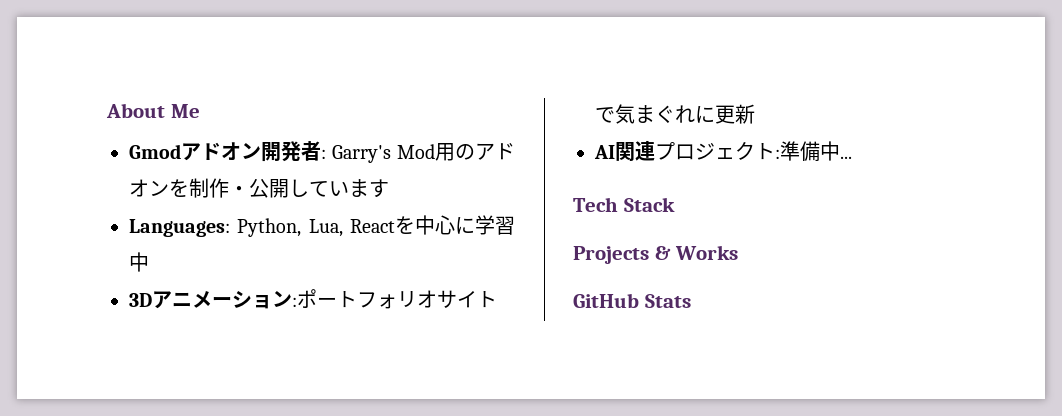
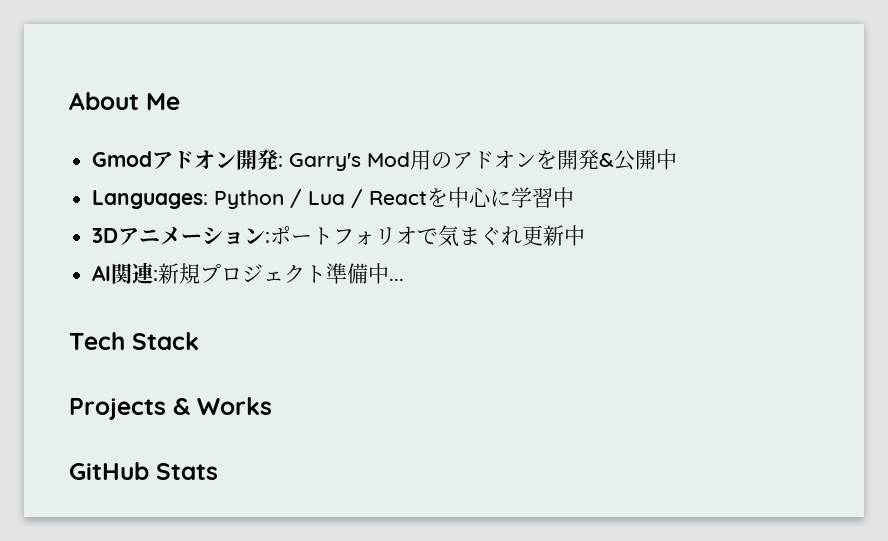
[301,141,321,161] 者 -> (279, 159) none
[189,178,389,198] [129,218,343,237] 制作・公開しています // Languages: Python, Lua, -> [557,149,678,171] [92,189,364,209] 開発&公開中 // Languages: Python / Lua /
[437,290,497,308] サイト -> (418, 235) none
[695,106,715,123] に -> (523, 235) none
(755, 114) none -> [564,225,586,246] 中
(655, 150) none -> [153,263,201,284] :新規
[775,149,780,159] : -> (327, 274) none

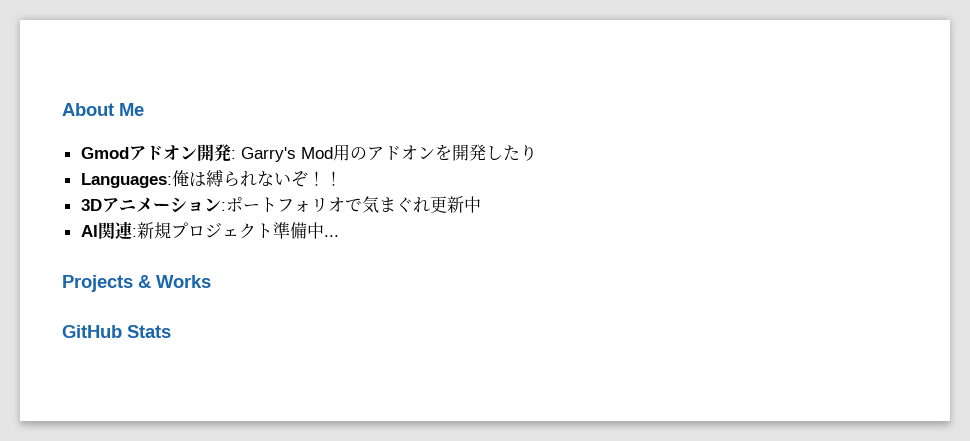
[599,149,678,171] &公開中 -> [485,144,537,161] したり
[214,187,575,209] Python / Lua / Reactを中心に学習中 -> [171,170,342,187] 俺は縛られないぞ！！
[69,332,199,350] // Tech Stack -> (339, 236) none

